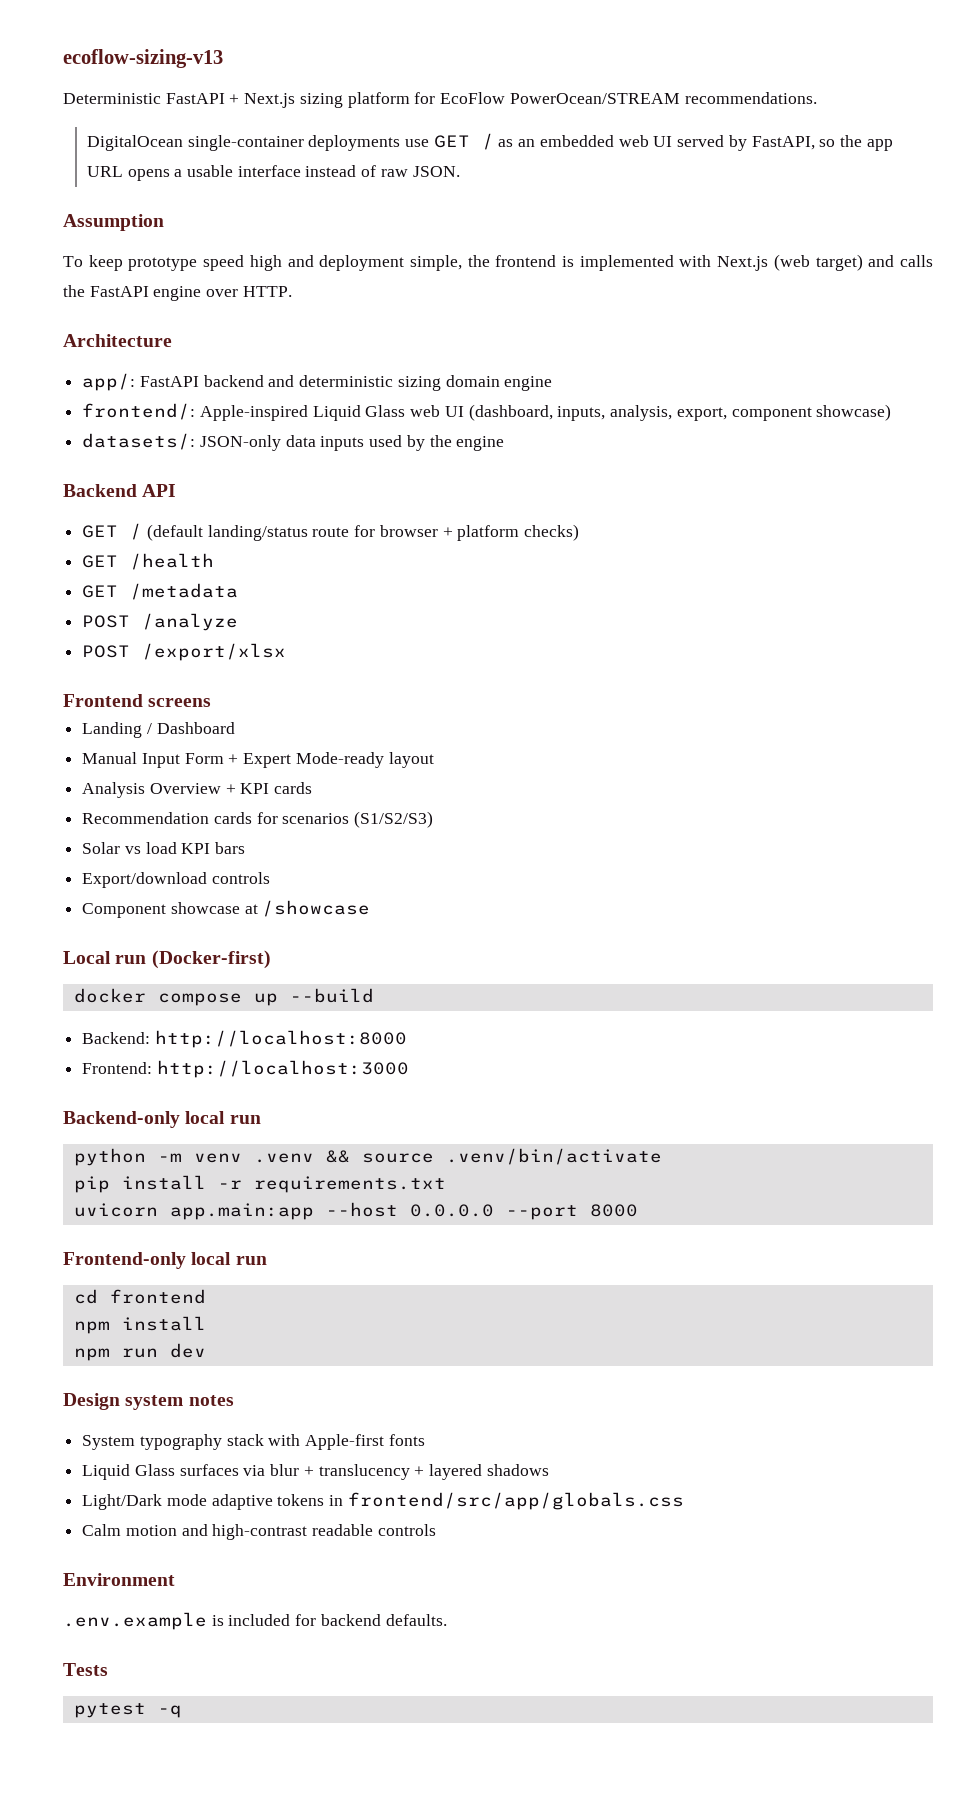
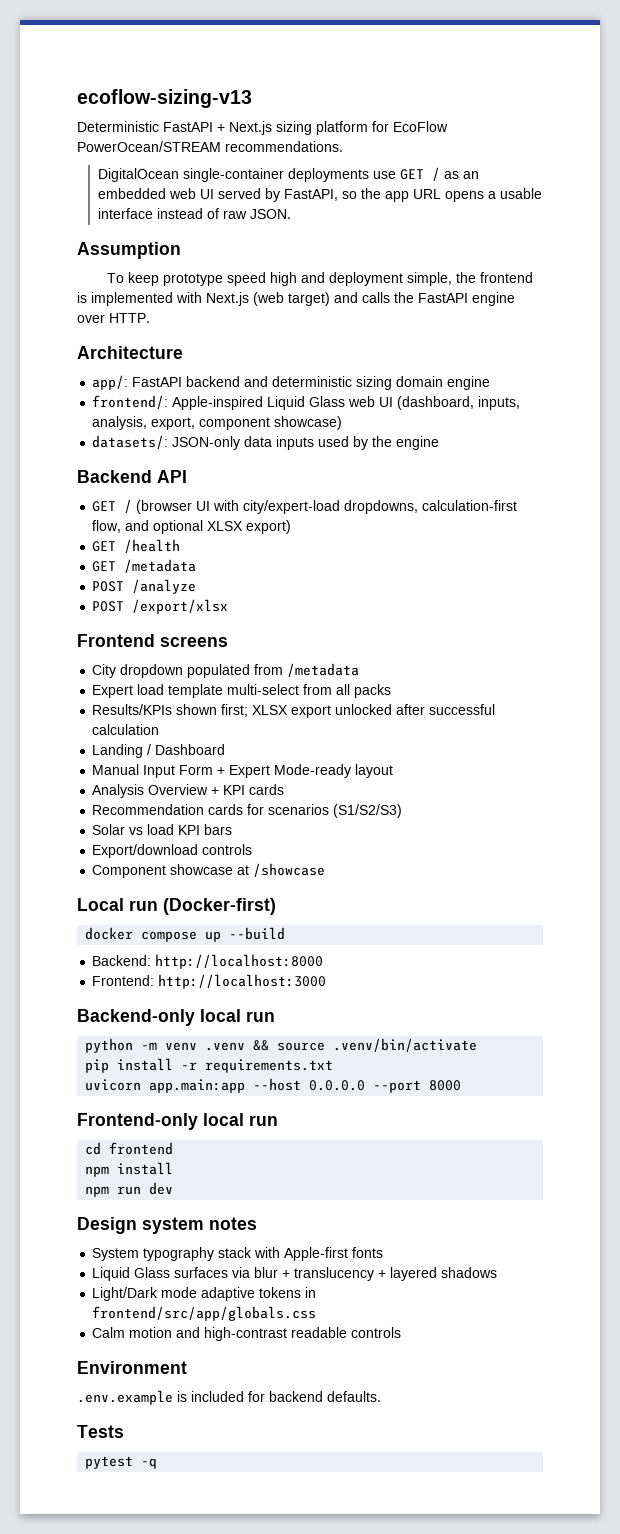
[146,524,580,541] (default landing/status route for browser + platform checks) -> [136,500,518,514] [92,520,292,534] (browser UI with city/expert-load dropdowns, calculation-first flow, and optional XLSX export)
(212, 702) none -> [92,663,360,678] [92,684,392,698] [92,704,496,718] [92,724,160,735] // City dropdown populated from /metadata // Expert load template multi-select from all packs // Results/KPIs shown first; XLSX export unlocked after successful calculation

